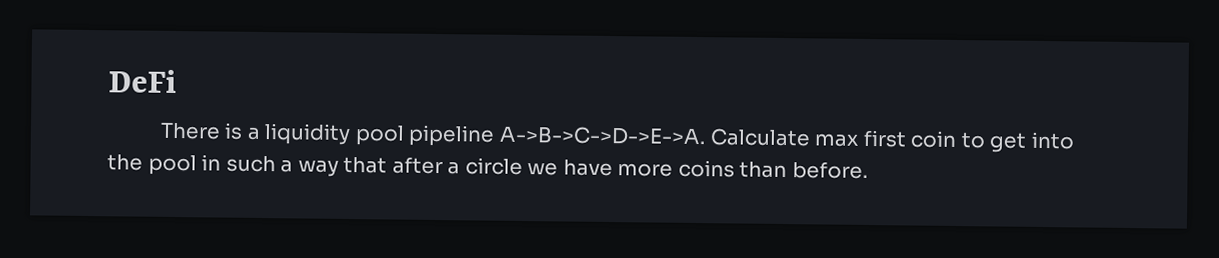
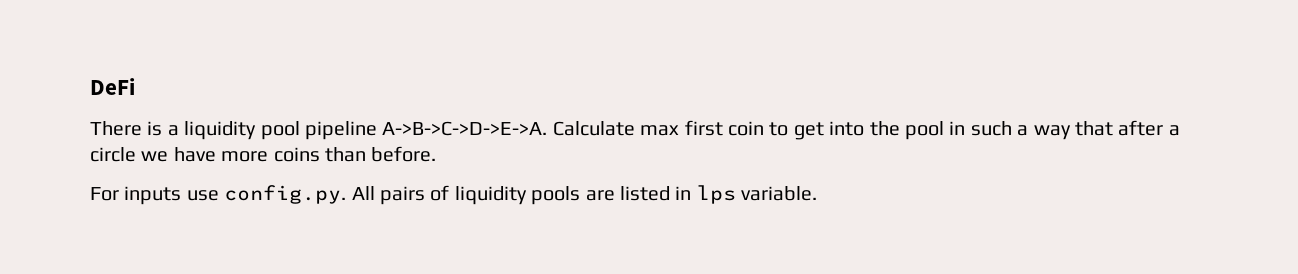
(869, 170) none -> [90,185,818,205] // For inputs use config.py. All pairs of liquidity pools are listed in lps variable.

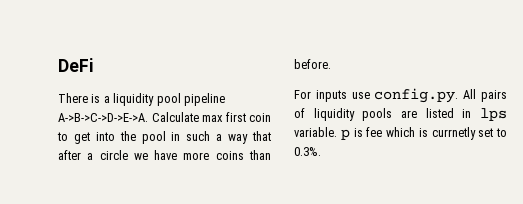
(818, 193) none -> [340,127,507,140] [294,147,321,156] p is fee which is currnetly set to 0.3%.

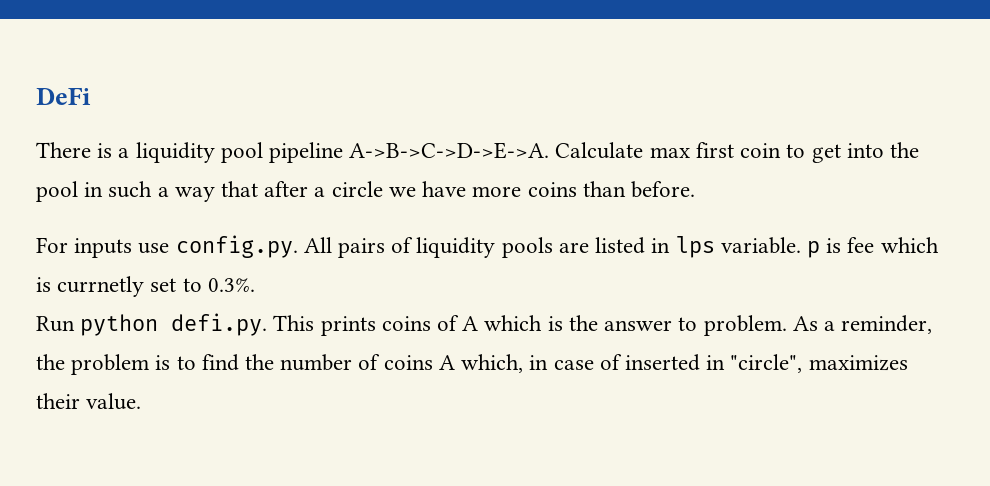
(321, 151) none -> [36,313,933,336] [36,354,908,375] [36,393,142,410] // Run python defi.py. This prints coins of A which is the answer to problem. As a reminder, the problem is to find the number of coins A which, in case of inserted in "circle", maximizes their value.

